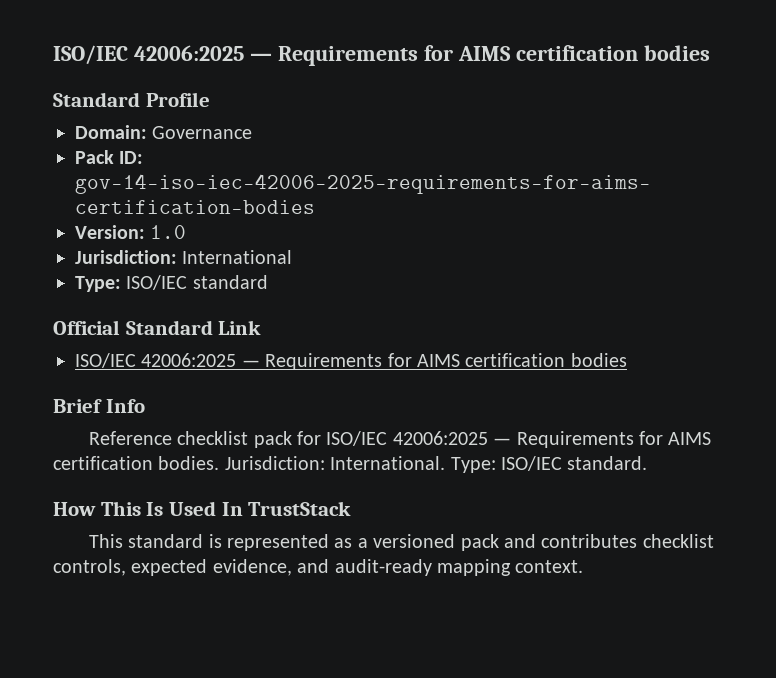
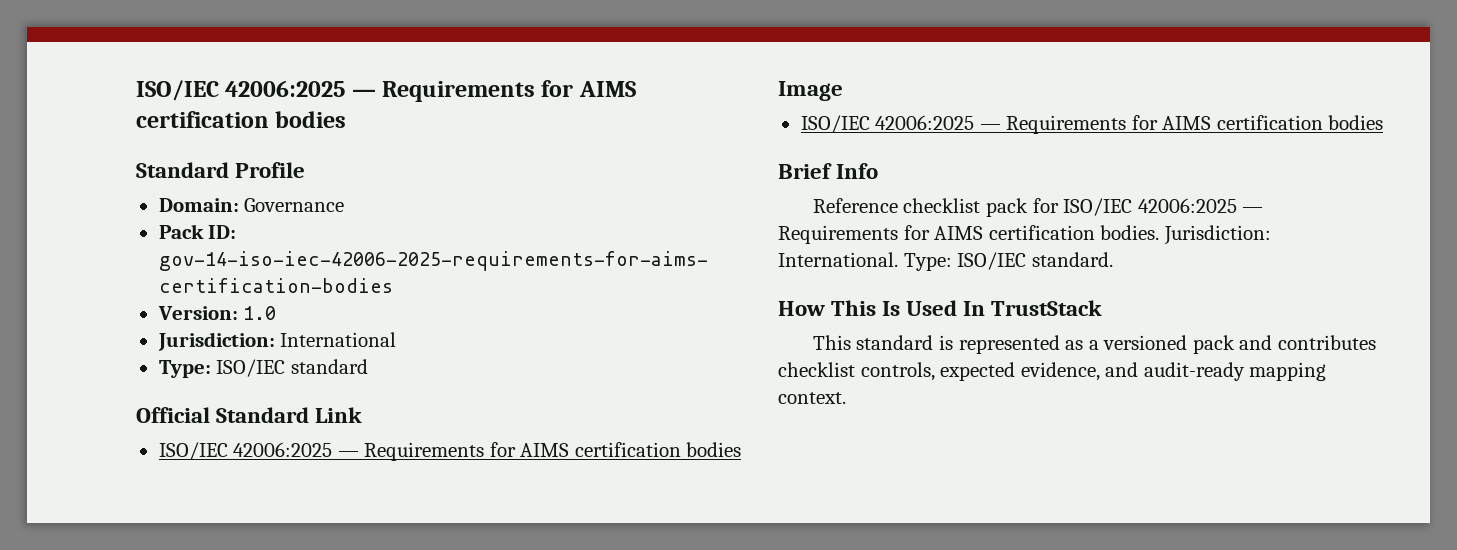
(627, 360) none -> [778,81,843,101] [800,115,1384,134] // Image // ISO/IEC 42006:2025 — Requirements for AIMS certification bodies

